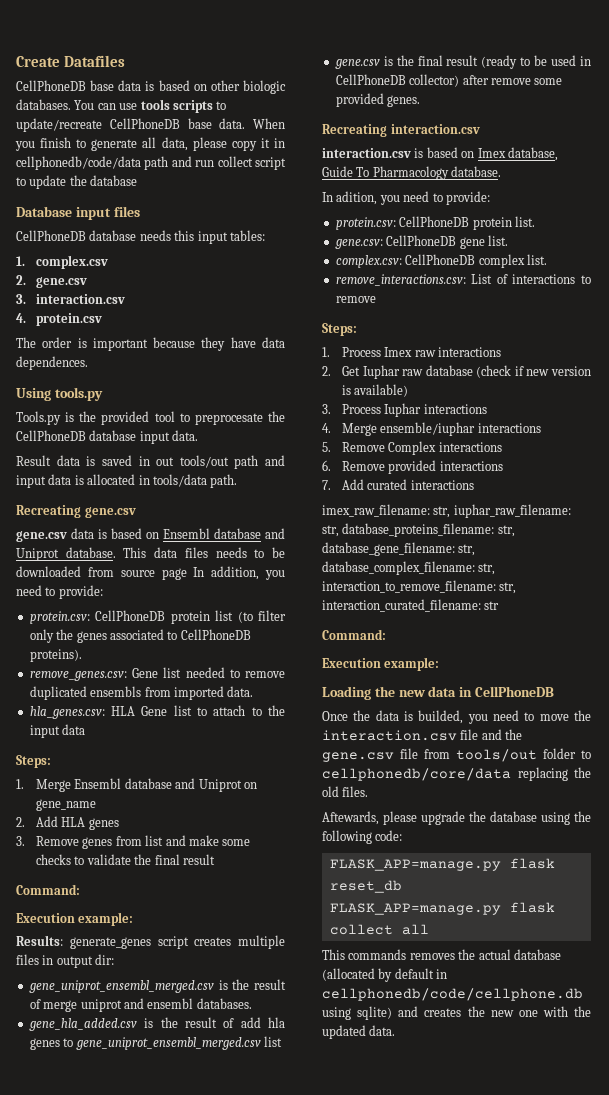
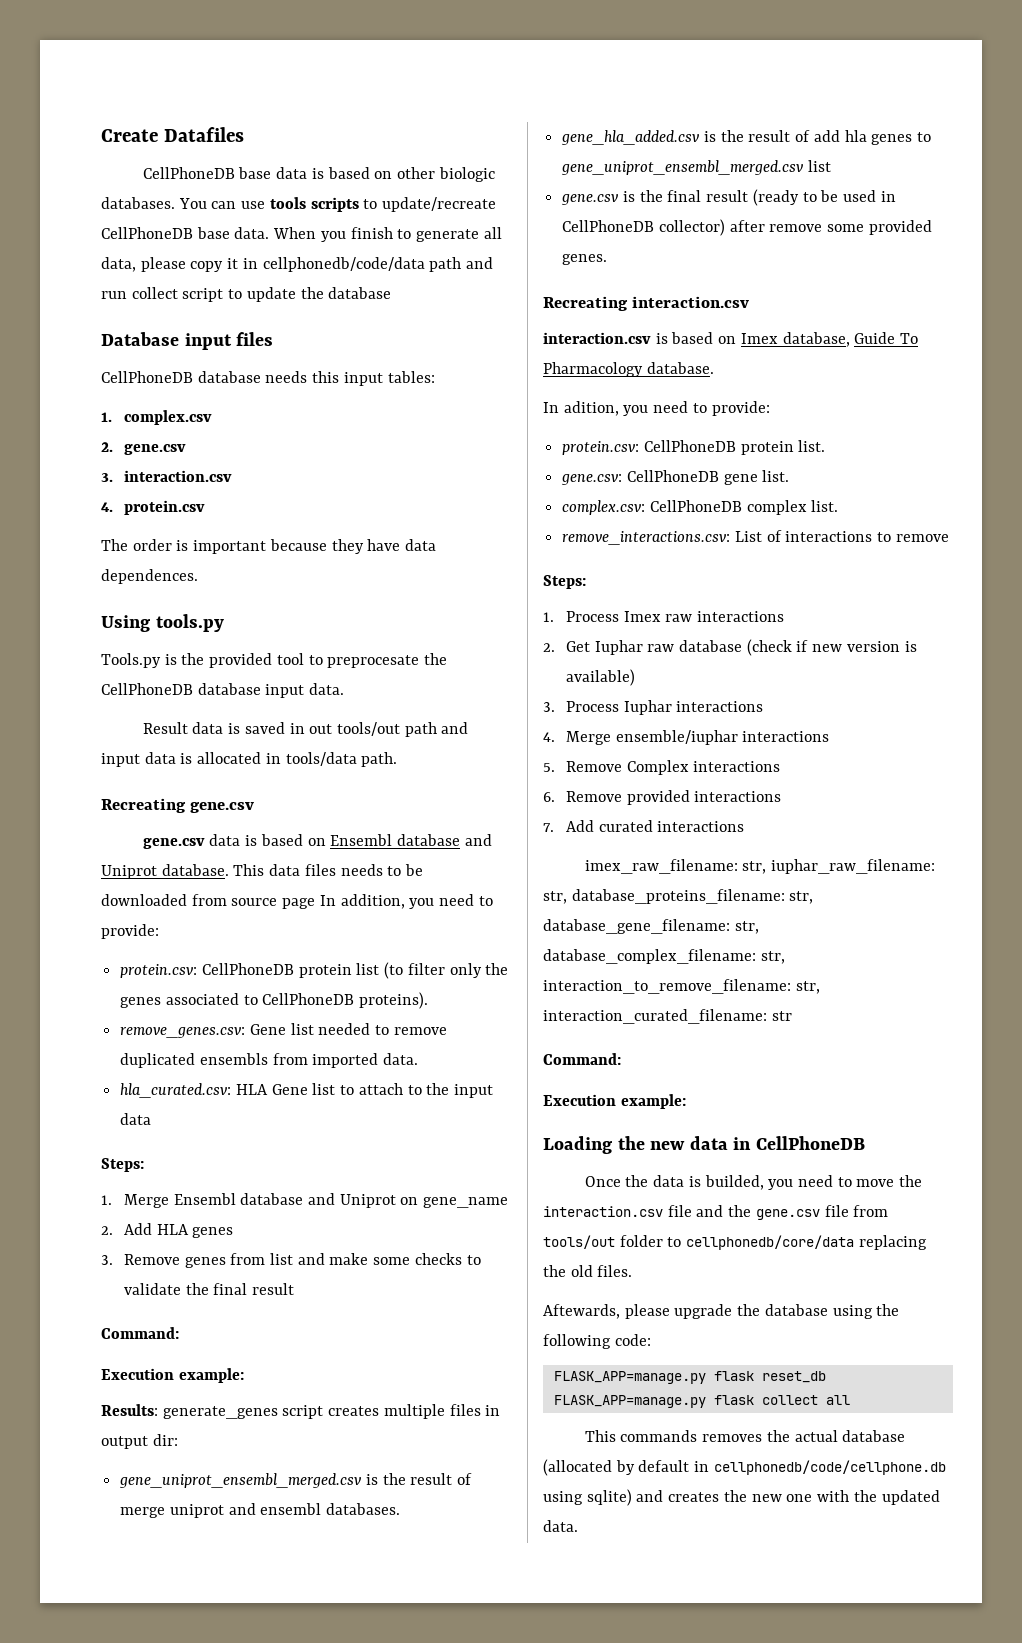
[29,706,105,719] hla_genes.csv: -> [120,1083,232,1098] hla_curated.csv:

